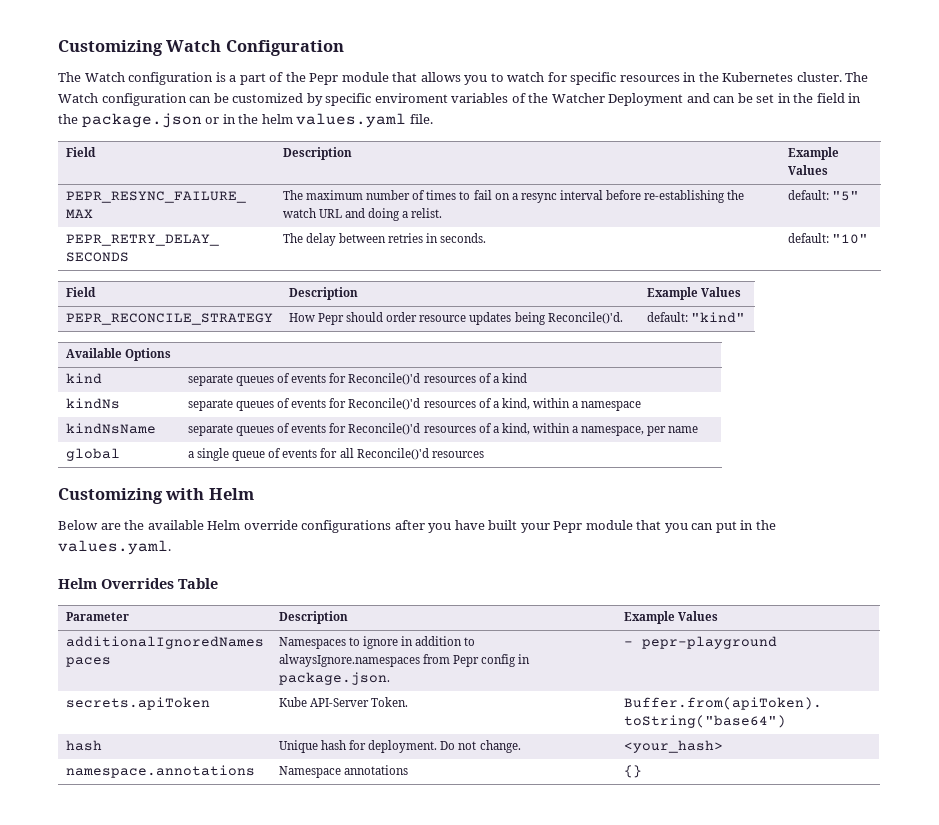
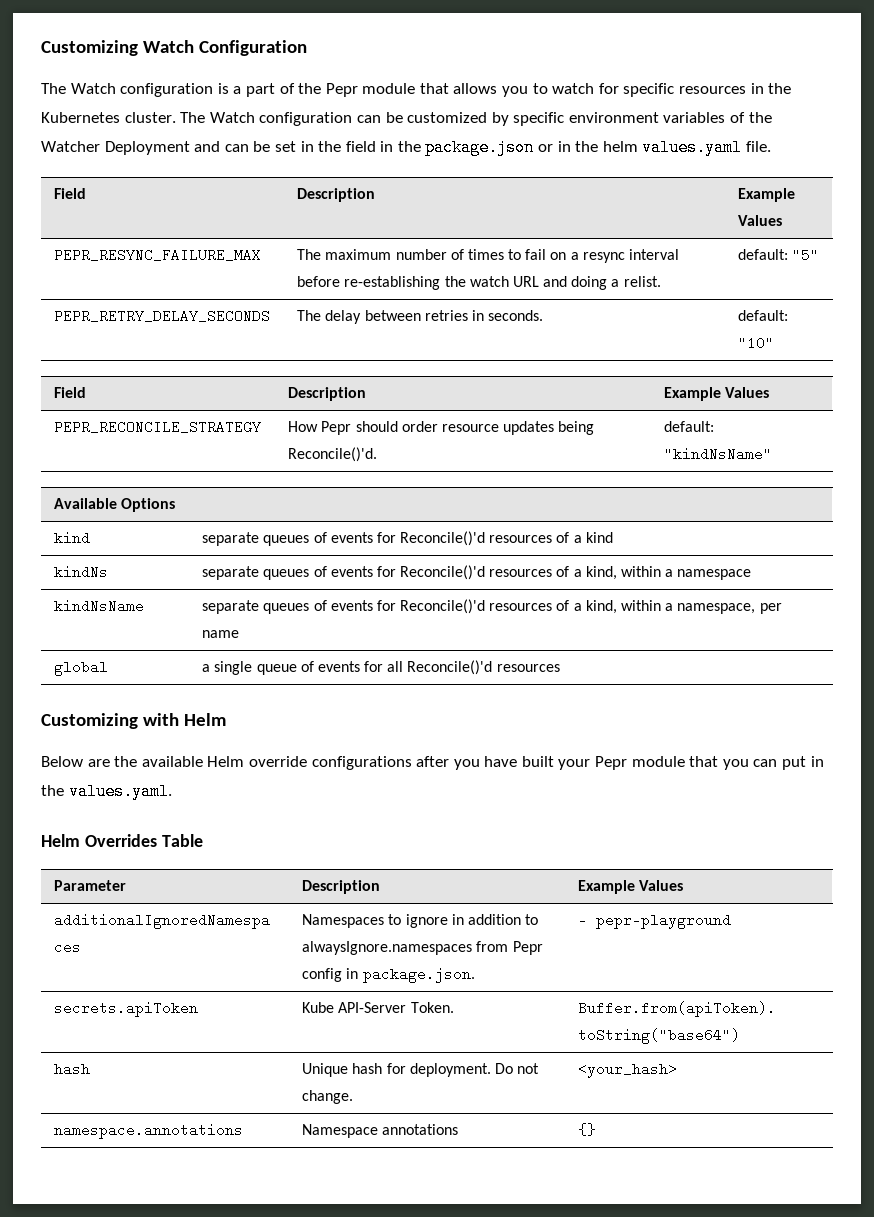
[374,93,448,103] enviroment -> [568,112,659,123] environment
[691,312,746,323] "kind" -> [664,447,773,461] "kindNsName"

